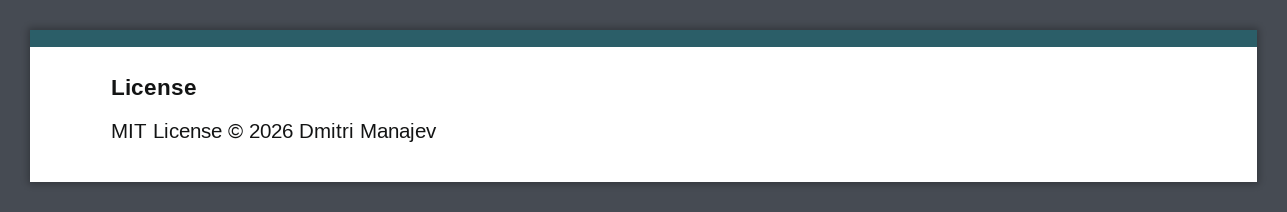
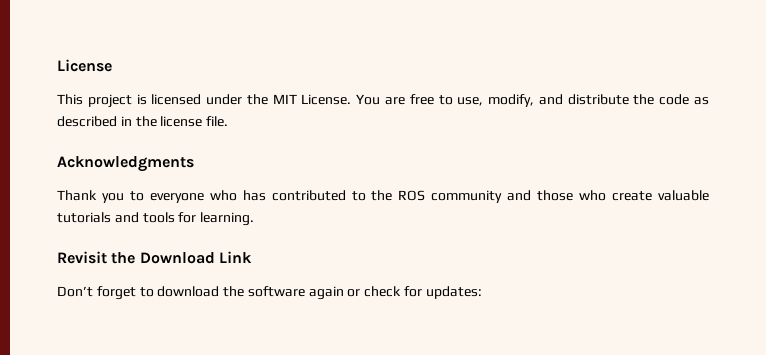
[111,123,437,142] MIT License © 2026 Dmitri Manajev -> [57,94,710,108] [57,116,229,127] [57,156,194,172] [57,190,709,203] [57,212,255,226] [57,251,252,264] [57,286,482,300] This project is licensed under the MIT License. You are free to use, modify, and distribute the code as described in the license file. // Acknowledgments // Thank you to everyone who has contributed to the ROS community and those who create valuable tutorials and tools for learning. // Revisit the Download Link // Don’t forget to download the software again or check for updates:

